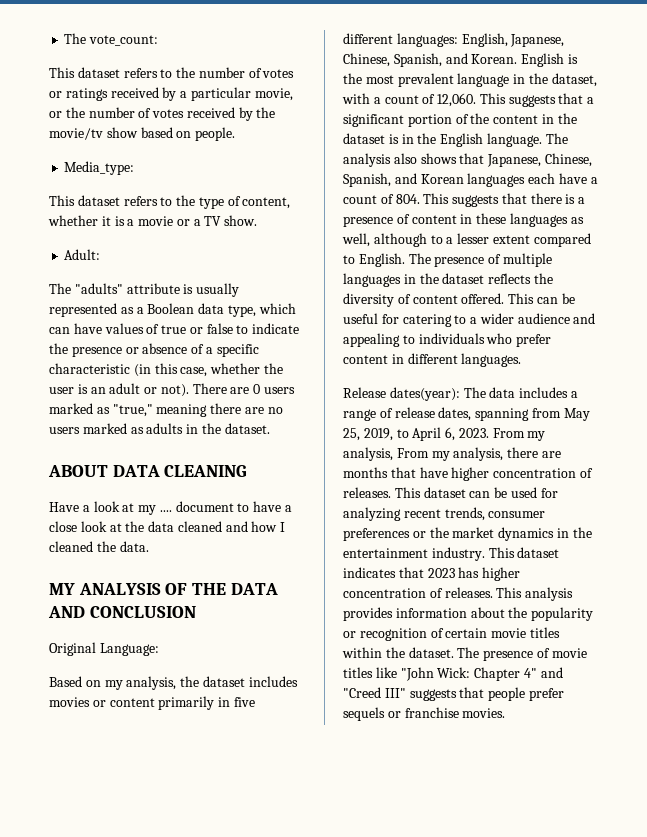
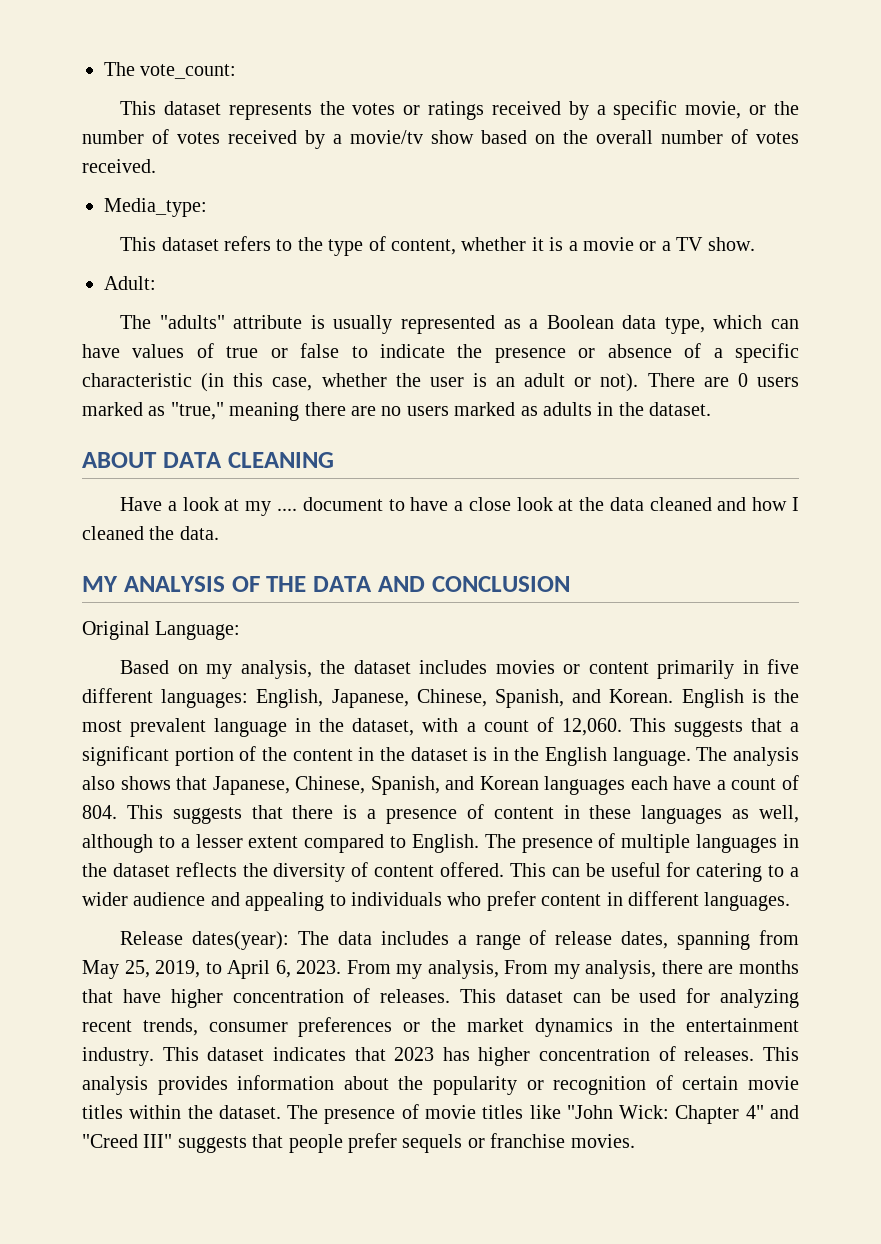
[123,67,262,78] refers to the number of -> [228,101,345,120] represents the
[190,87,251,101] particular -> [613,100,678,120] specific
[256,107,276,118] the -> [333,134,342,144] a
[195,127,236,141] people. -> [563,129,799,144] [82,159,156,173] the overall number of votes received.

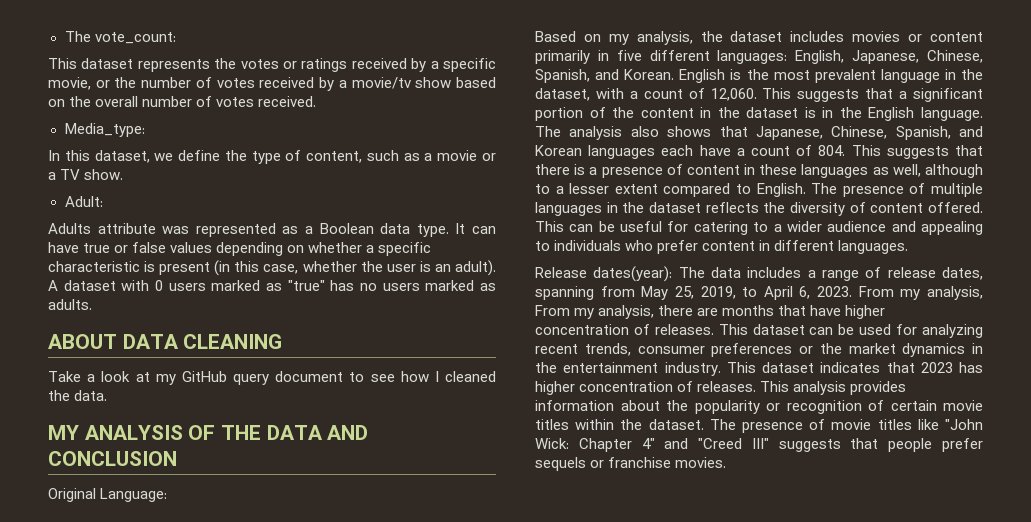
[120,236,293,251] This dataset refers to -> [48,150,221,163] In this dataset, we define
[461,237,564,251] whether it is -> [366,150,420,161] such as
[120,315,393,334] The "adults" attribute is usually -> [48,223,190,234] Adults attribute was
[664,315,799,334] [82,343,702,363] type, which can have values of true or false to indicate the presence or absence of -> [416,223,497,237] [48,242,363,256] type. It can have true or false values depending on whether
(192, 380) none -> [144,261,211,275] is present
[524,373,799,392] [82,402,712,421] adult or not). There are 0 users marked as "true," meaning there are no users marked as adults in the dataset. -> [454,260,496,276] [48,280,497,291] [48,299,92,310] adult). A dataset with 0 users marked as "true" has no users marked as adults.
[120,497,163,511] Have -> [48,371,81,382] Take
[276,497,747,511] .... document to have a close look at the data cleaned and -> [181,371,395,385] GitHub query document to see

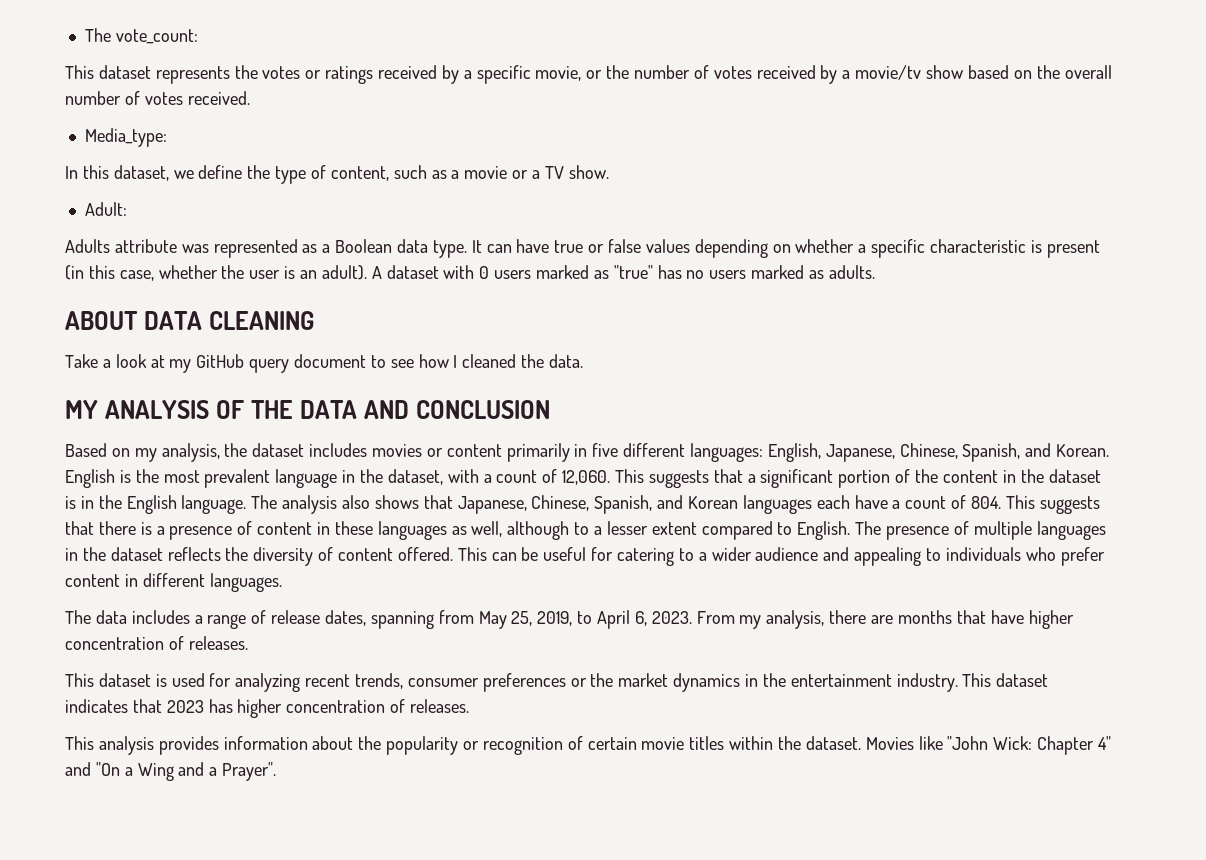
[48,488,168,502] // Original Language: -> (551, 409) none
[535,266,673,282] Release dates(year): -> (282, 582) none
[535,305,655,319] From my analysis, -> (825, 619) none
[718,324,855,335] This dataset can be -> [65,673,167,687] // This dataset is
(757, 386) none -> (470, 706) //
[709,419,912,433] The presence of movie titles -> [865,737,914,750] Movies
[698,438,983,452] [535,457,727,471] "Creed III" suggests that people prefer sequels or franchise movies. -> [95,762,277,781] "On a Wing and a Prayer".

